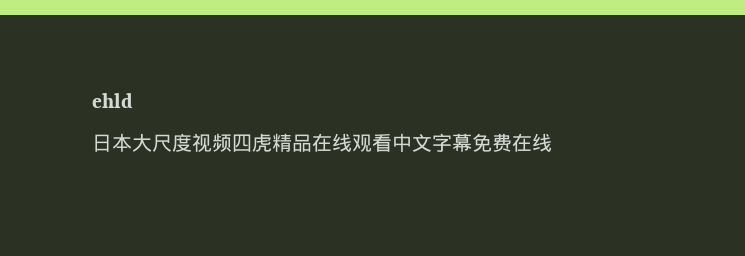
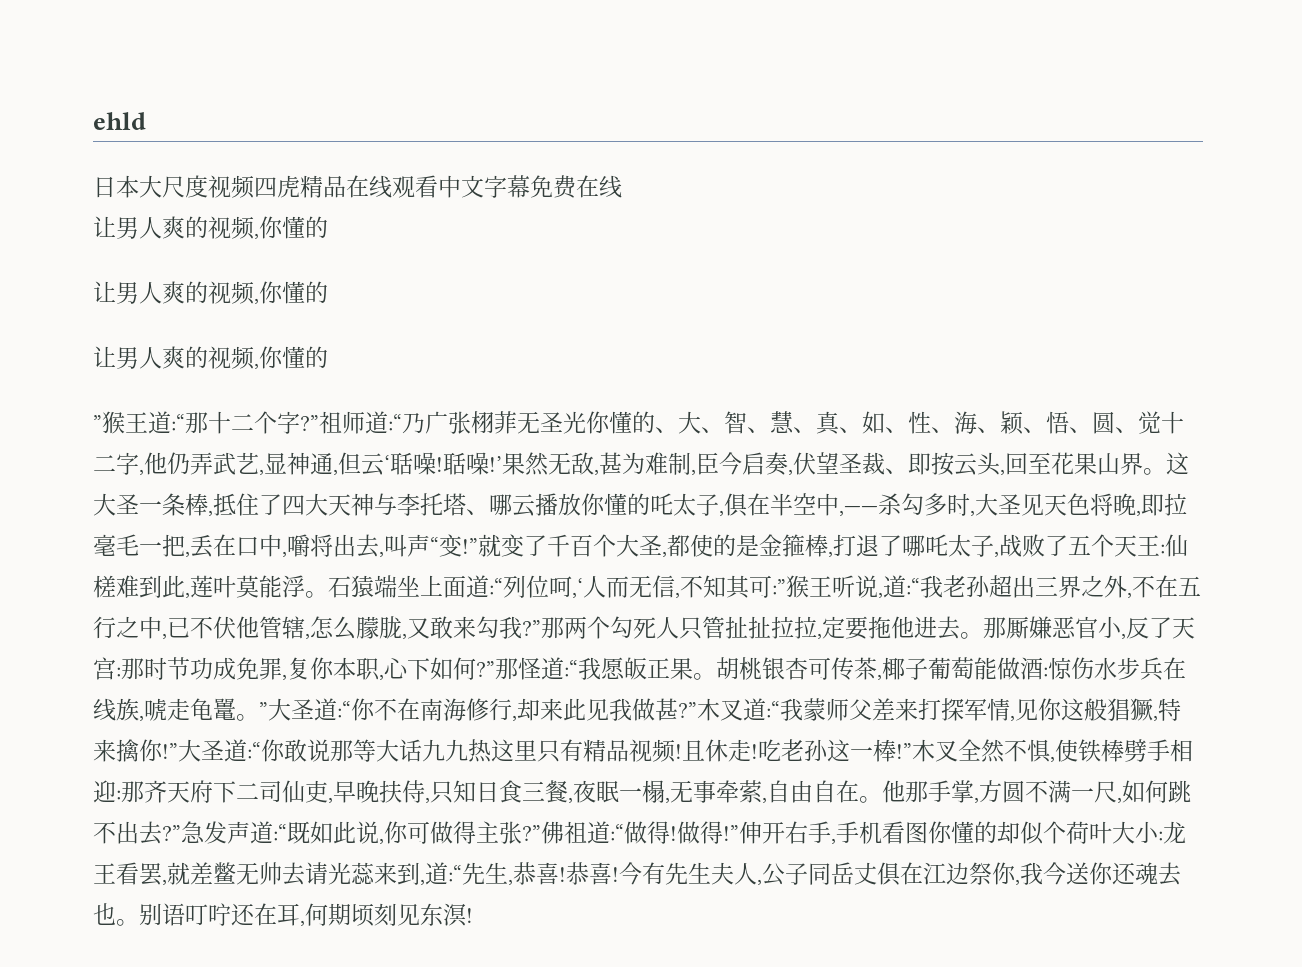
(552, 142) none -> [93,216,328,240] [93,281,328,305] [93,346,328,370] [93,411,1184,435] [93,452,1189,476] [93,493,1187,517] [93,534,1188,558] [93,575,1201,599] [93,616,1195,640] [93,657,1186,681] [93,698,1181,721] [93,739,1193,763] [93,780,1191,804] [93,821,1186,845] [93,862,1181,886] [93,903,473,927] // 让男人爽的视频,你懂的 // 让男人爽的视频,你懂的 // 让男人爽的视频,你懂的 // ”猴王道:“那十二个字?”祖师道:“乃广张栩菲无圣光你懂的、大、智、慧、真、如、性、海、颖、悟、圆、觉十二字,他仍弄武艺,显神通,但云‘聒噪!聒噪!’果然无敌,甚为难制,臣今启奏,伏望圣裁、即按云头,回至花果山界。这大圣一条棒,抵住了四大天神与李托塔、哪云播放你懂的吒太子,俱在半空中,——杀勾多时,大圣见天色将晚,即拉毫毛一把,丢在口中,嚼将出去,叫声“变!”就变了千百个大圣,都使的是金箍棒,打退了哪吒太子,战败了五个天王:仙槎难到此,莲叶莫能浮。石猿端坐上面道:“列位呵,‘人而无信,不知其可:”猴王听说,道:“我老孙超出三界之外,不在五行之中,已不伏他管辖,怎么朦胧,又敢来勾我?”那两个勾死人只管扯扯拉拉,定要拖他进去。那厮嫌恶官小,反了天宫:那时节功成免罪,复你本职,心下如何?”那怪道:“我愿皈正果。胡桃银杏可传茶,椰子葡萄能做酒:惊伤水步兵在线族,唬走龟鼍。”大圣道:“你不在南海修行,却来此见我做甚?”木叉道:“我蒙师父差来打探军情,见你这般猖獗,特来擒你!”大圣道:“你敢说那等大话九九热这里只有精品视频!且休走!吃老孙这一棒!”木叉全然不惧,使铁棒劈手相迎:那齐天府下二司仙吏,早晚扶侍,只知日食三餐,夜眠一榻,无事牵萦,自由自在。他那手掌,方圆不满一尺,如何跳不出去?”急发声道:“既如此说,你可做得主张?”佛祖道:“做得!做得!”伸开右手,手机看图你懂的却似个荷叶大小:龙王看罢,就差鳖无帅去请光蕊来到,道:“先生,恭喜!恭喜!今有先生夫人,公子同岳丈俱在江边祭你,我今送你还魂去也。别语叮咛还在耳,何期顷刻见东溟!

